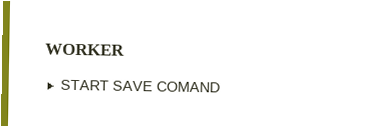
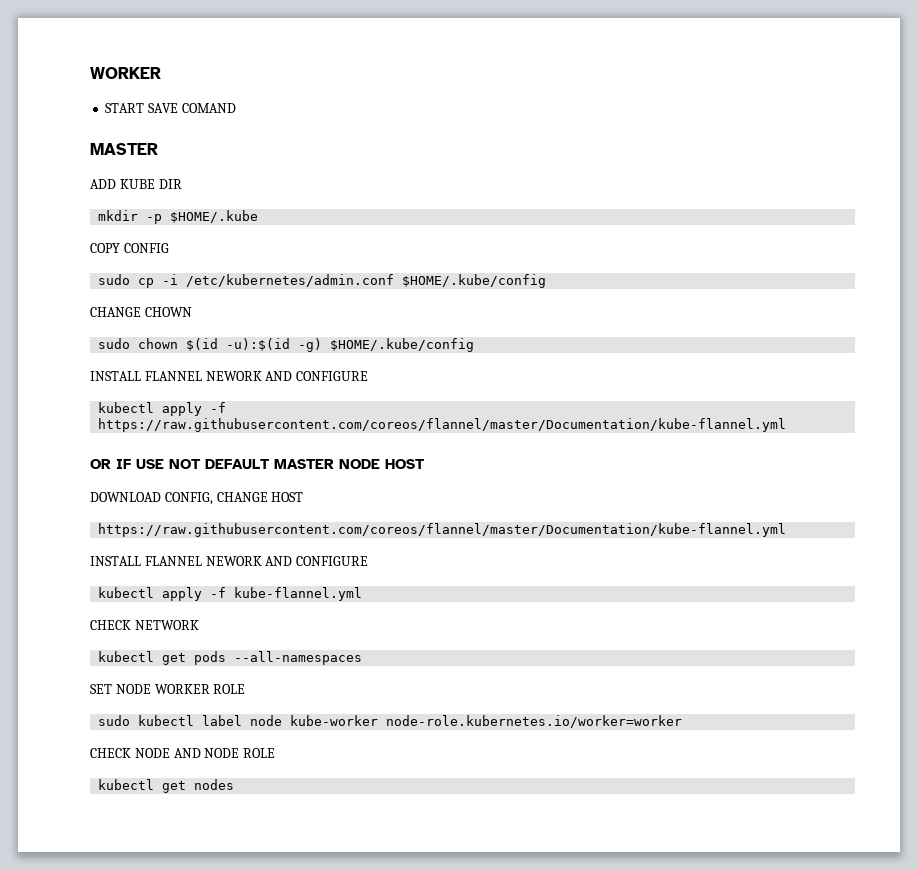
(220, 87) none -> [90,143,158,155] [90,179,182,189] [98,210,259,224] [90,243,169,253] [98,274,547,288] [90,307,192,317] [98,338,475,352] [90,371,369,381] [98,402,227,416] [98,418,787,432] [90,459,425,469] [90,492,304,505] [98,523,787,537] [90,556,369,566] [98,587,363,601] [90,620,199,630] [98,651,363,665] [90,684,246,694] [98,715,683,728] [90,748,276,758] [98,779,235,793] // MASTER // ADD KUBE DIR // mkdir -p $HOME/.kube // COPY CONFIG // sudo cp -i /etc/kubernetes/admin.conf $HOME/.kube/config // CHANGE CHOWN // sudo chown $(id -u):$(id -g) $HOME/.kube/config // INSTALL FLANNEL NEWORK AND CONFIGURE // kubectl apply -f https://raw.githubusercontent.com/coreos/flannel/master/Documentation/kube-flannel.yml // OR IF USE NOT DEFAULT MASTER NODE HOST // DOWNLOAD CONFIG, CHANGE HOST // https://raw.githubusercontent.com/coreos/flannel/master/Documentation/kube-flannel.yml // INSTALL FLANNEL NEWORK AND CONFIGURE // kubectl apply -f kube-flannel.yml // CHECK NETWORK // kubectl get pods --all-namespaces // SET NODE WORKER ROLE // sudo kubectl label node kube-worker node-role.kubernetes.io/worker=worker // CHECK NODE AND NODE ROLE // kubectl get nodes

